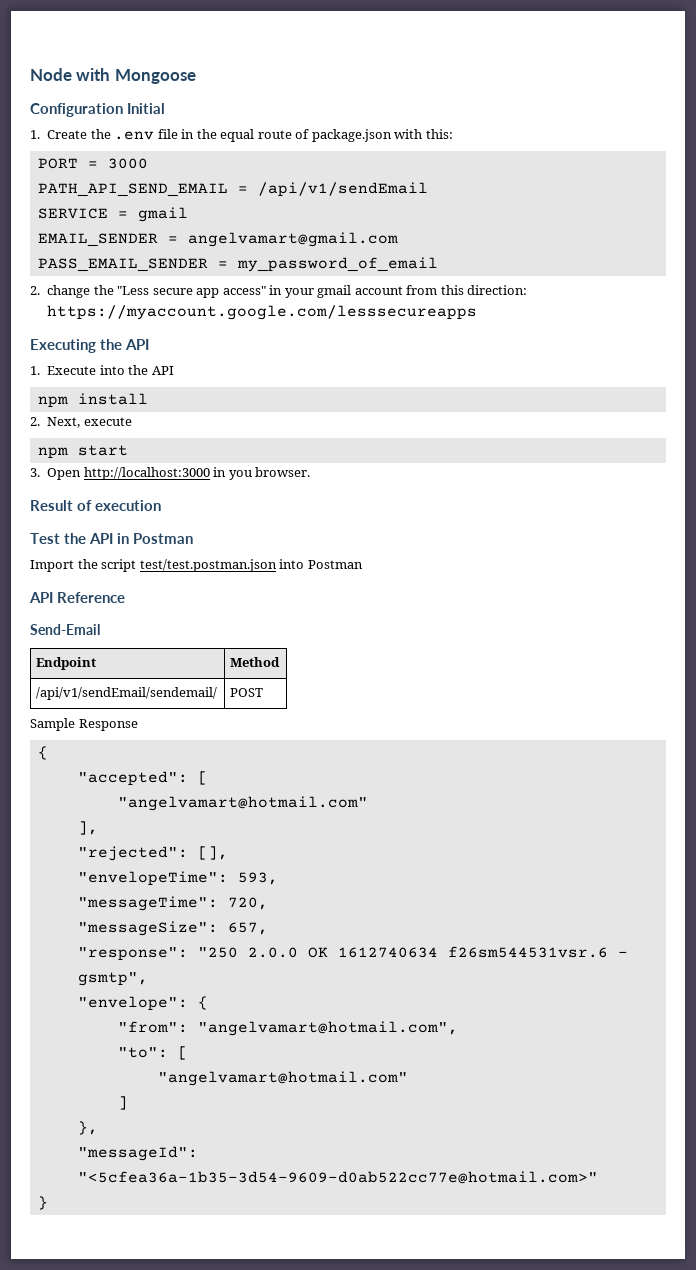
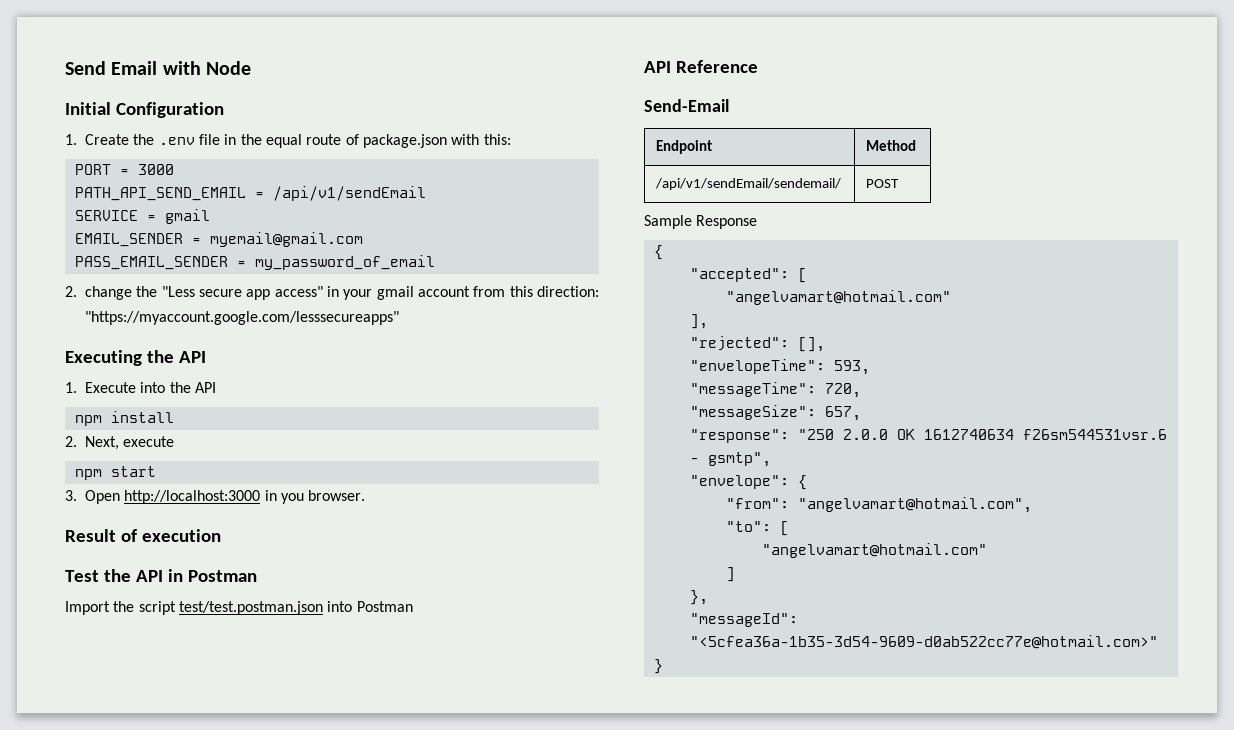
(30, 74) none -> [65,61,201,75] Send Email with
[76,68,196,84] with Mongoose // -> [65,102,111,115] // Initial
[127,103,166,114] Initial -> (224, 110) none
[187,232,398,247] angelvamart@gmail.com -> [209,232,363,247] myemail@gmail.com
[47,305,478,320] https://myaccount.google.com/lesssecureapps -> [85,311,399,325] "https://myaccount.google.com/lesssecureapps"

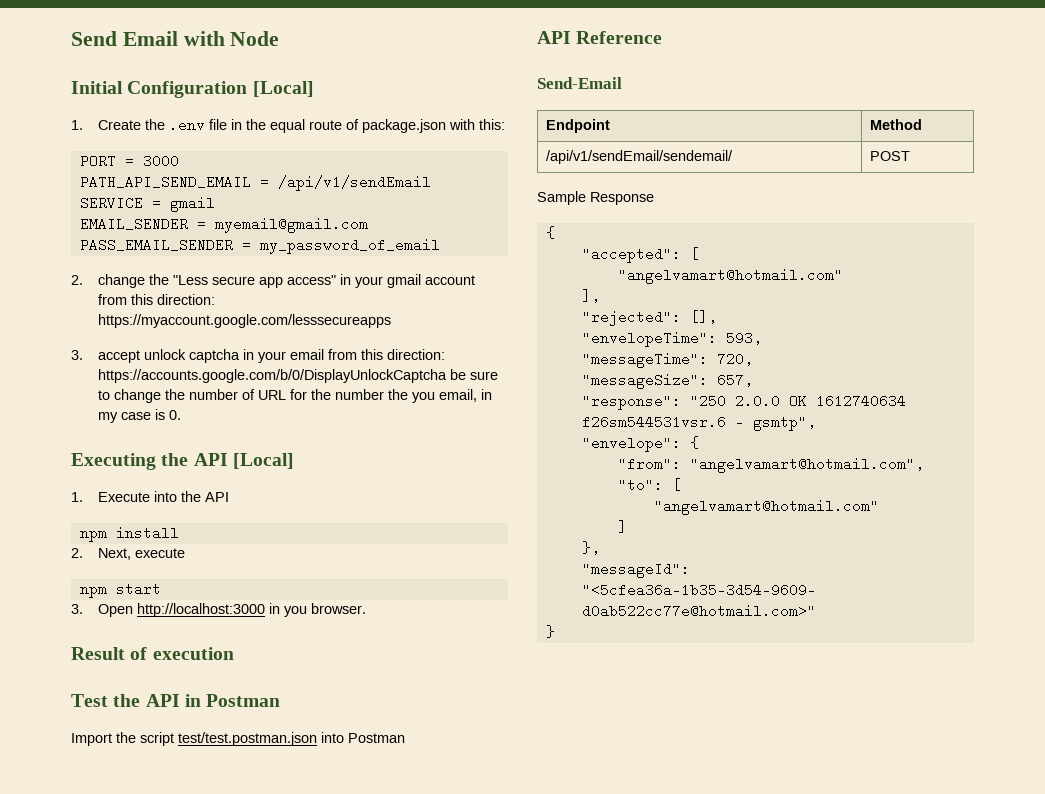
(224, 110) none -> [252,81,314,97] [Local]
[85,311,399,325] "https://myaccount.google.com/lesssecureapps" -> [98,314,392,328] [71,349,446,363] [98,369,499,383] [98,389,493,403] [98,409,182,423] https://myaccount.google.com/lesssecureapps // 3. accept unlock captcha in your email from this direction: https://accounts.google.com/b/0/DisplayUnlockCaptcha be sure to change the number of URL for the number the you email, in my case is 0.
(206, 357) none -> [232,453,294,469] [Local]

